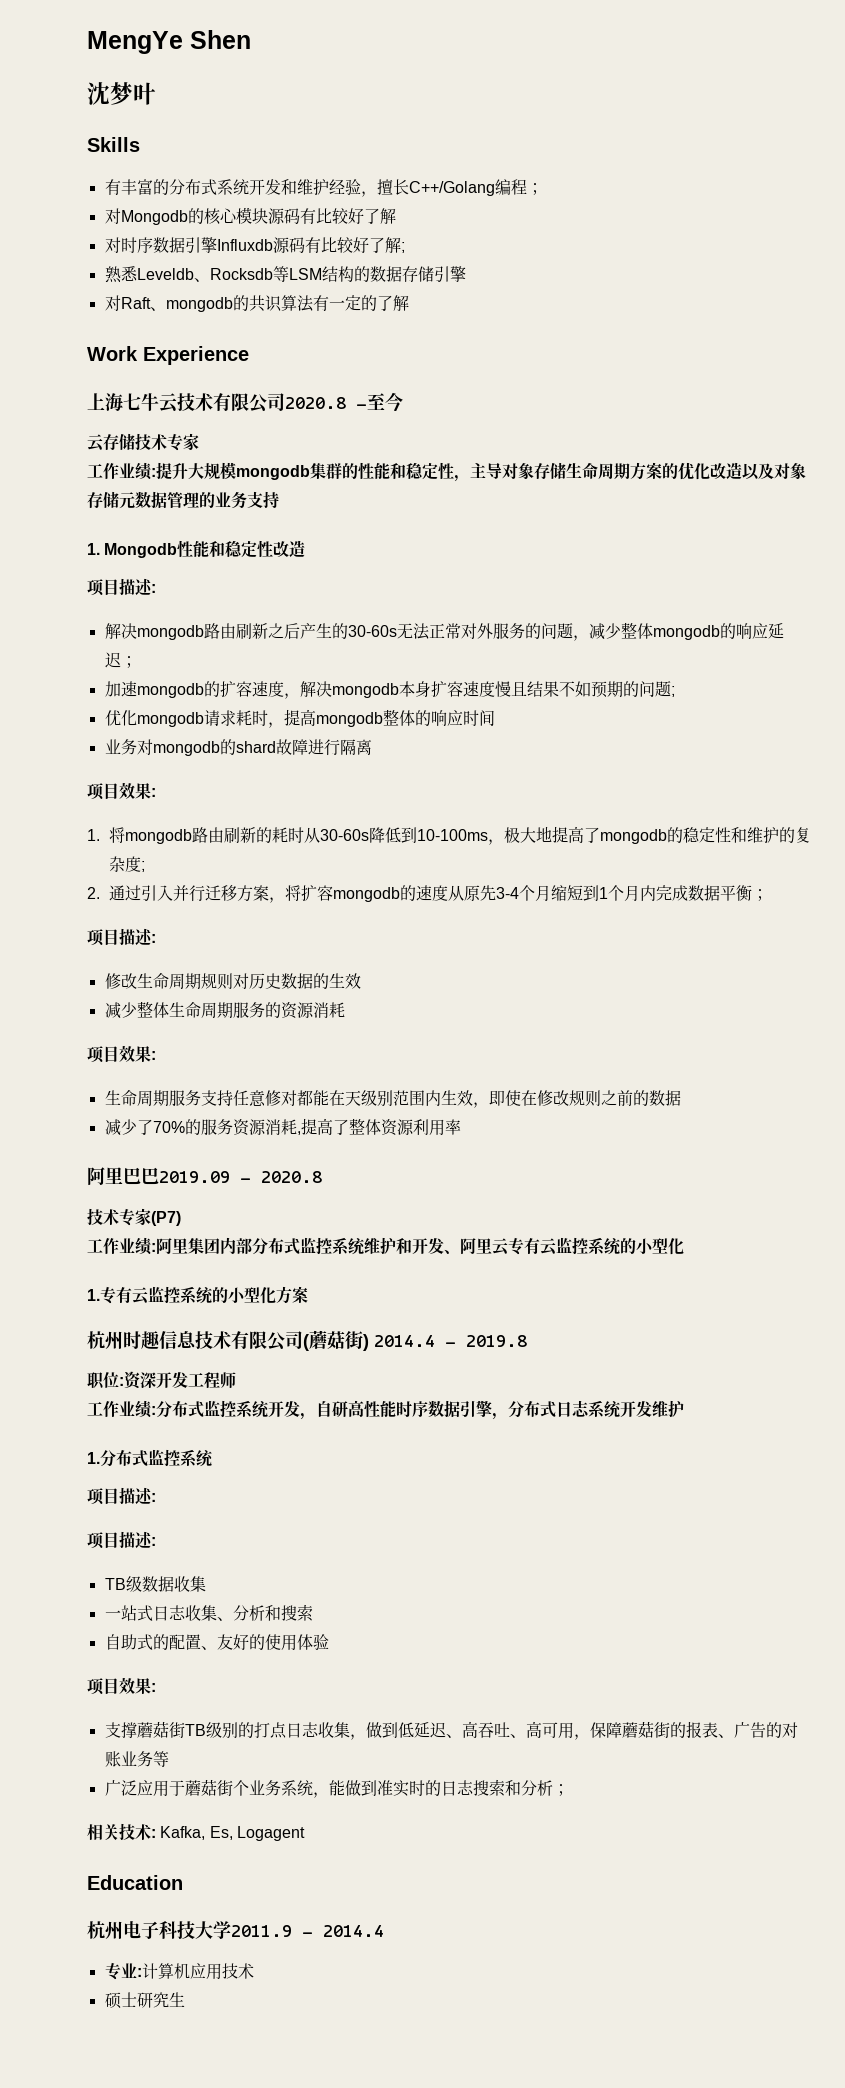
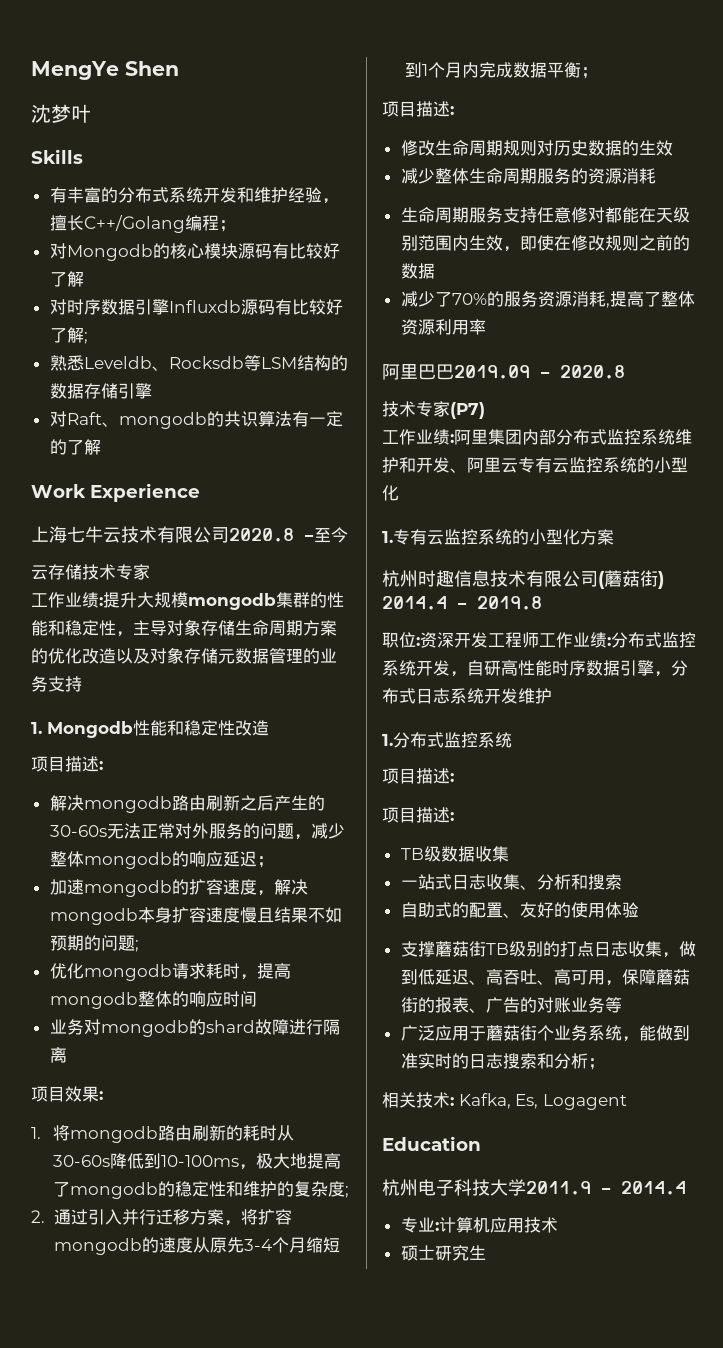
[87,1046,156,1063] // 项目效果: -> (656, 176) none
(236, 1380) // -> (539, 640) none
[87,1678,156,1695] // 项目效果: -> (639, 910) none

